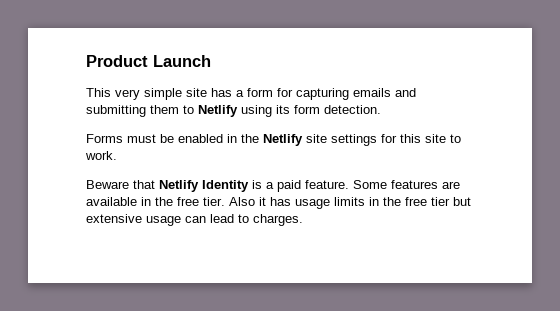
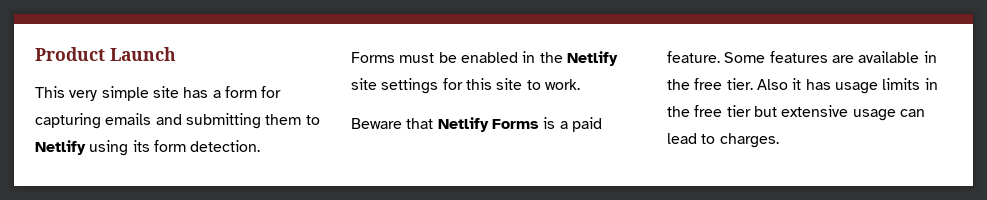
[202,180,249,192] Identity -> [491,119,539,129] Forms

